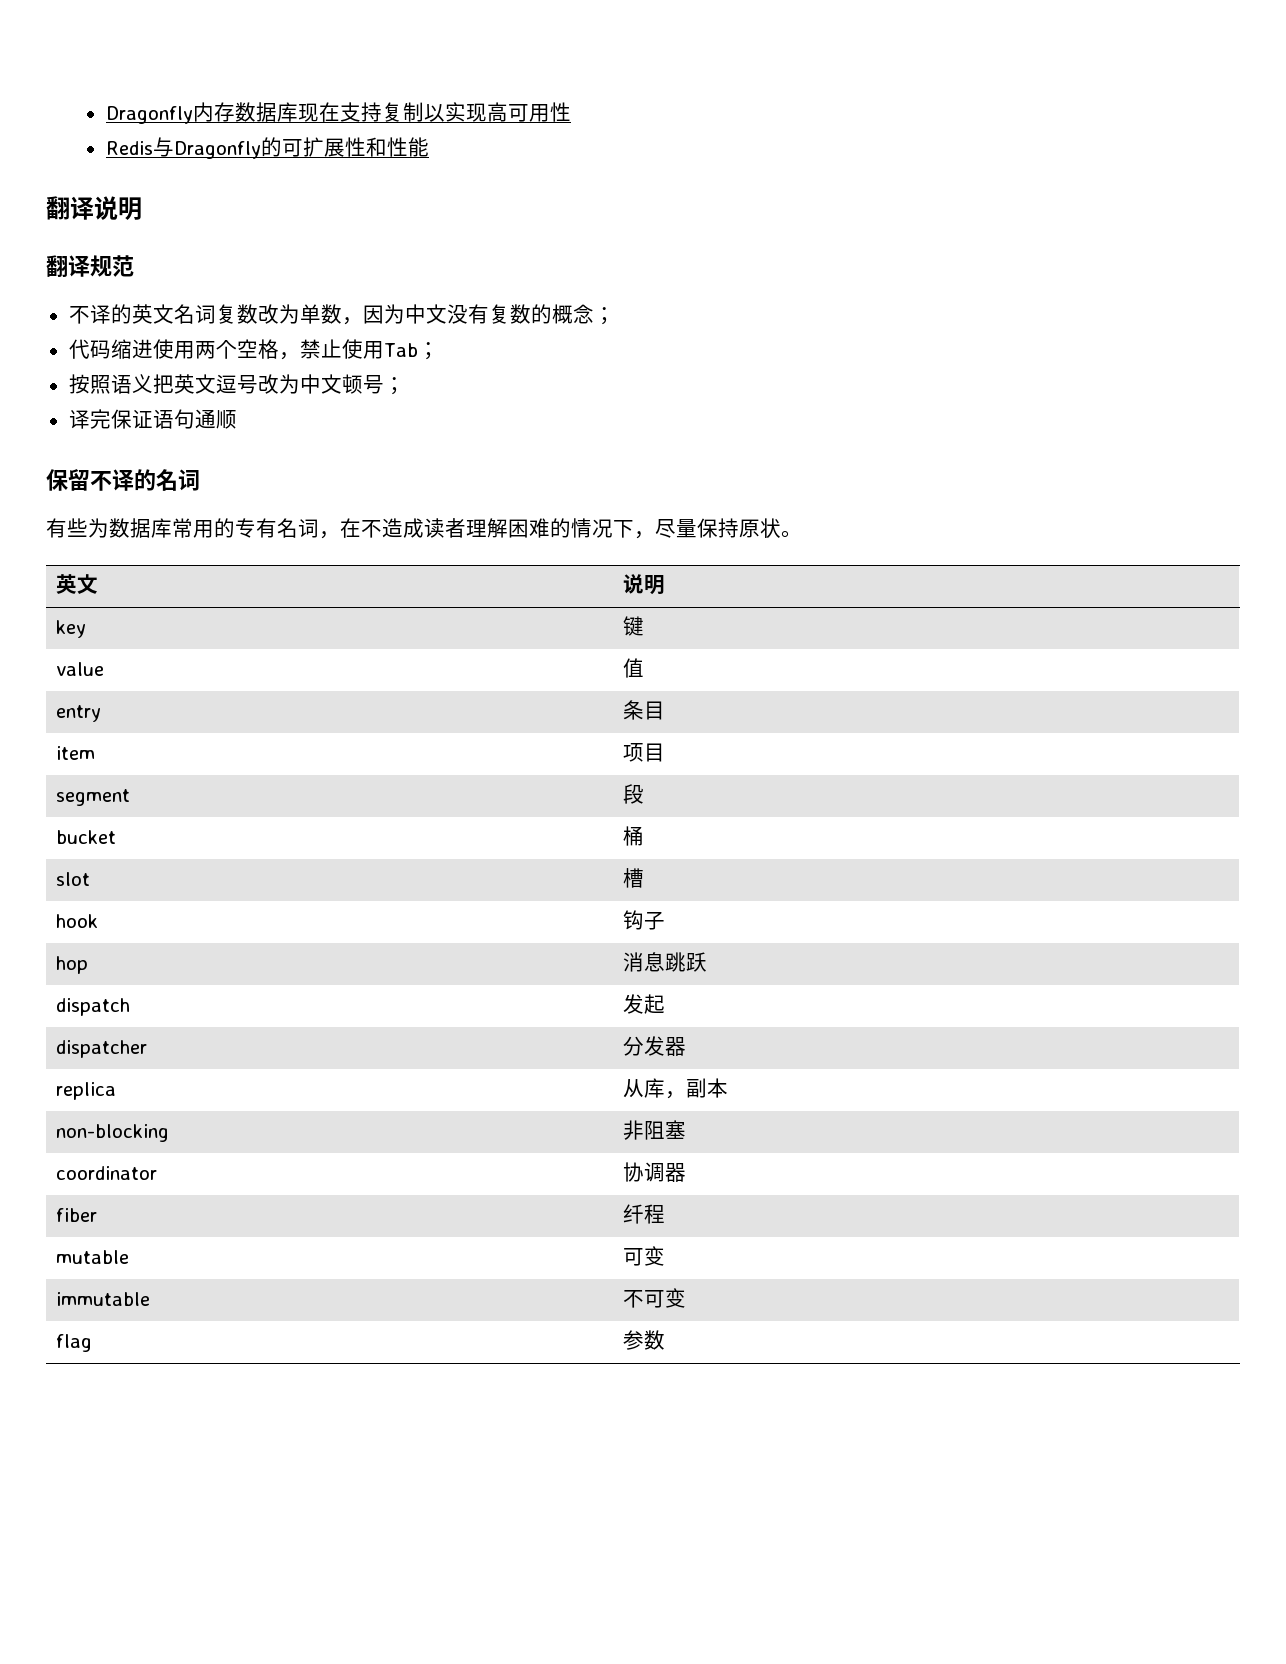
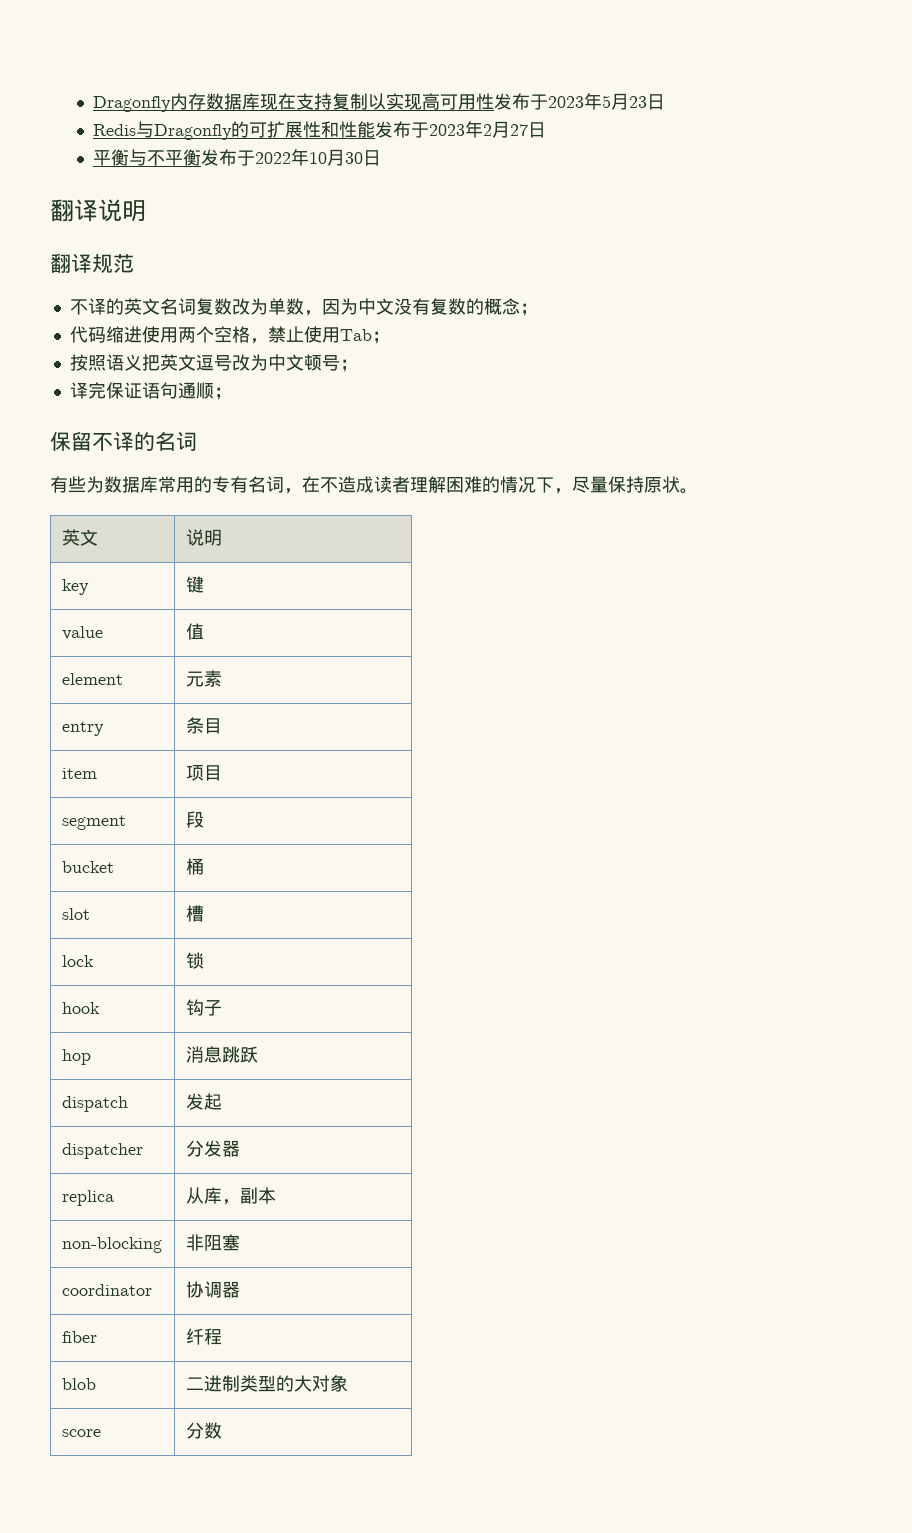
(571, 112) none -> [494,93,666,110] 发布于2023年5月23日
(429, 147) none -> [375,121,547,138] [93,149,382,166] 发布于2023年2月27日 // 平衡与不平衡发布于2022年10月30日
(237, 419) none -> [213,387,232,400] ；
(645, 668) none -> [61,673,123,685] [185,670,222,687] // element | 元素
(645, 878) none -> [61,955,94,967] [185,952,204,969] // lock | 锁
[56,1250,130,1264] [623,1246,666,1266] [56,1292,151,1306] [623,1288,687,1308] [56,1334,93,1352] [623,1330,645,1350] mutable | 可变 // immutable | 不可变 // flag | 参 -> [61,1378,96,1390] [185,1375,348,1392] [61,1429,101,1437] [185,1422,204,1439] blob | 二进制类型的大对象 // score | 分

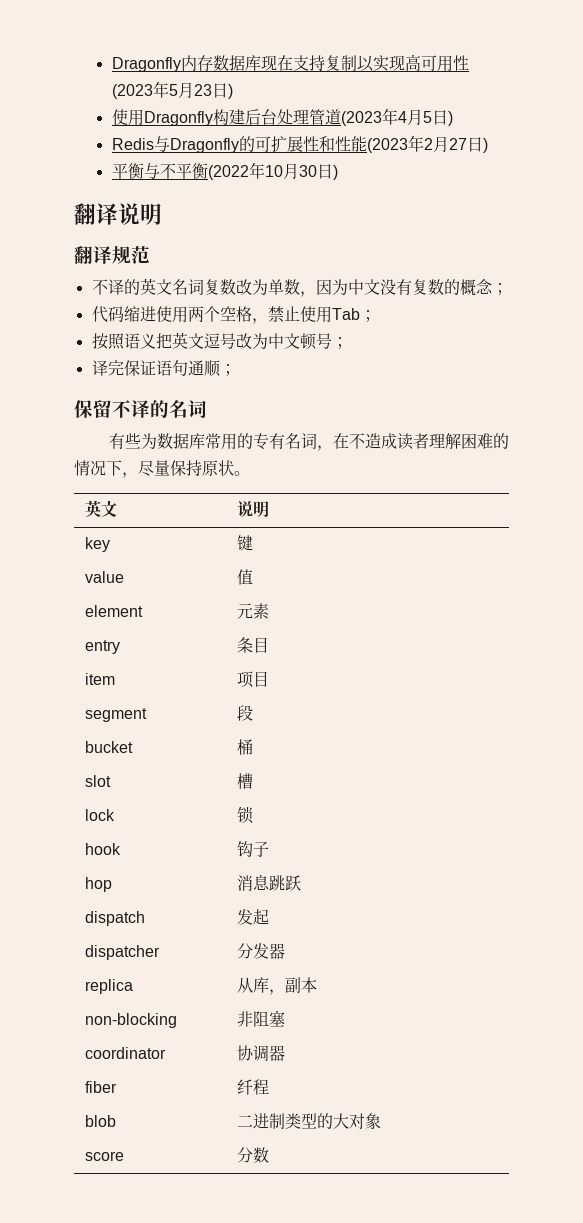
[494,93,585,110] 发布于2023 -> [111,84,153,99] (2023
(666, 102) none -> [227,84,233,99] [111,108,453,126] ) // 使用Dragonfly构建后台处理管道(2023年4月5日)
[375,121,466,138] 发布于2023 -> [366,138,408,153] (2023
(547, 130) none -> [482,138,488,153] )
[201,149,292,166] 发布于2022 -> [207,165,249,180] (2022
(382, 158) none -> [332,165,338,180] )

